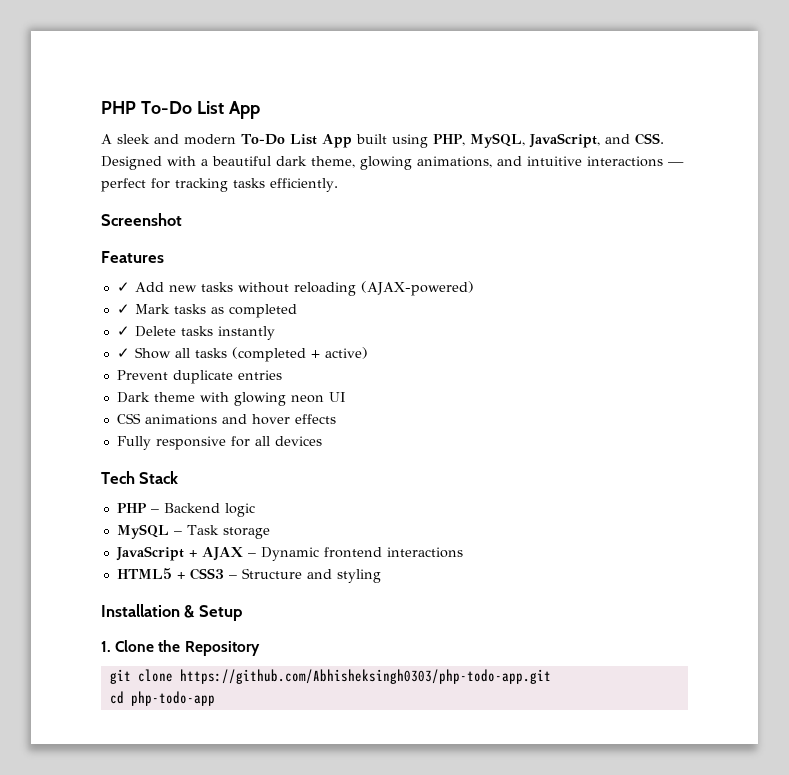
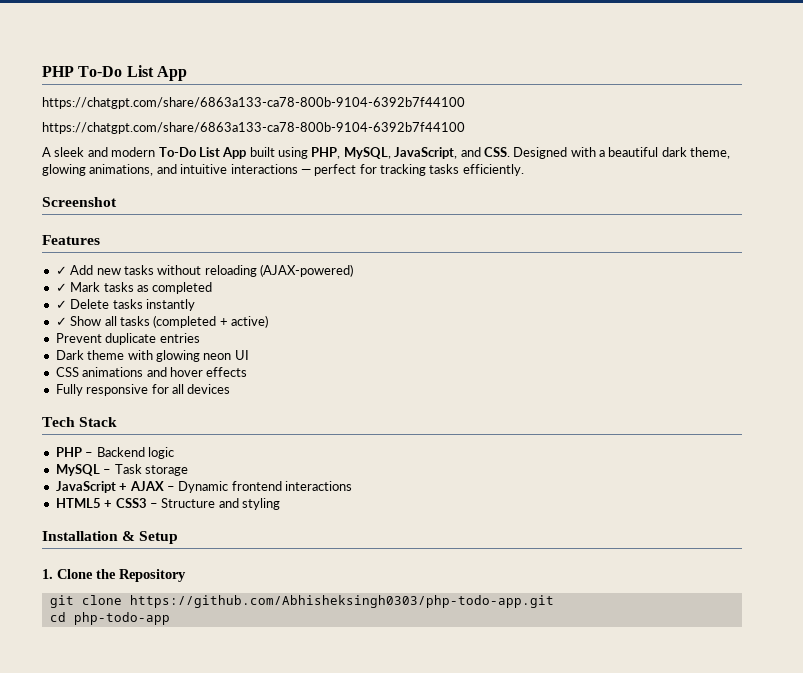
(260, 110) none -> [42,97,465,109] [42,122,465,134] // https://chatgpt.com/share/6863a133-ca78-800b-9104-6392b7f44100 // https://chatgpt.com/share/6863a133-ca78-800b-9104-6392b7f44100

